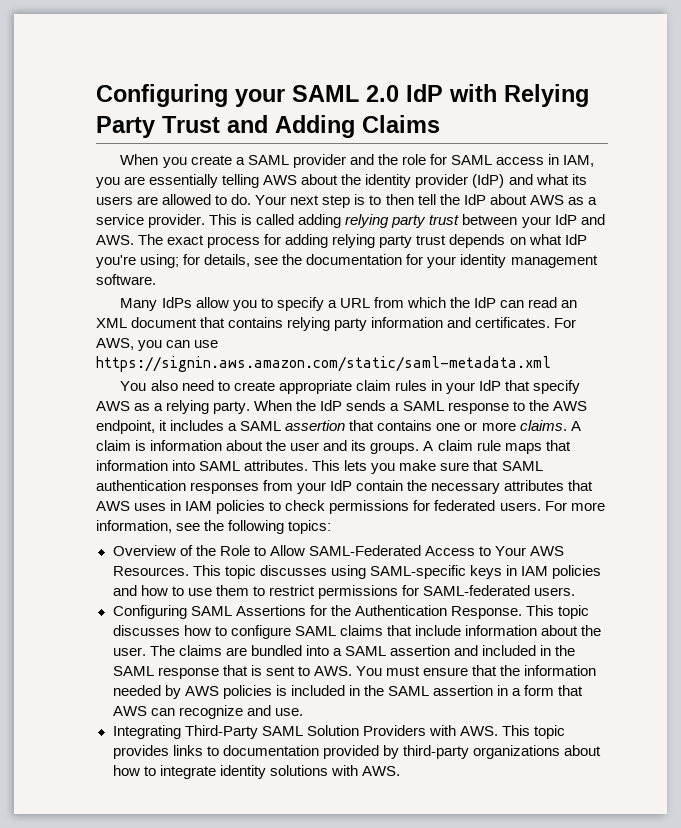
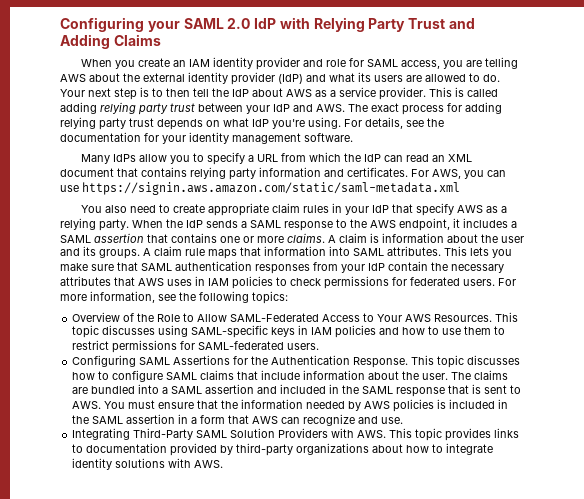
[235,155,289,165] a SAML -> [172,57,253,69] an IAM identity
[377,154,398,165] the -> (323, 63) none
[496,154,595,167] access in IAM, -> [400,60,440,69] access,
[149,174,219,188] essentially -> (482, 63) none
(362, 179) none -> [143,73,185,82] external
[140,254,201,268] using; for -> [308,117,362,129] using. For

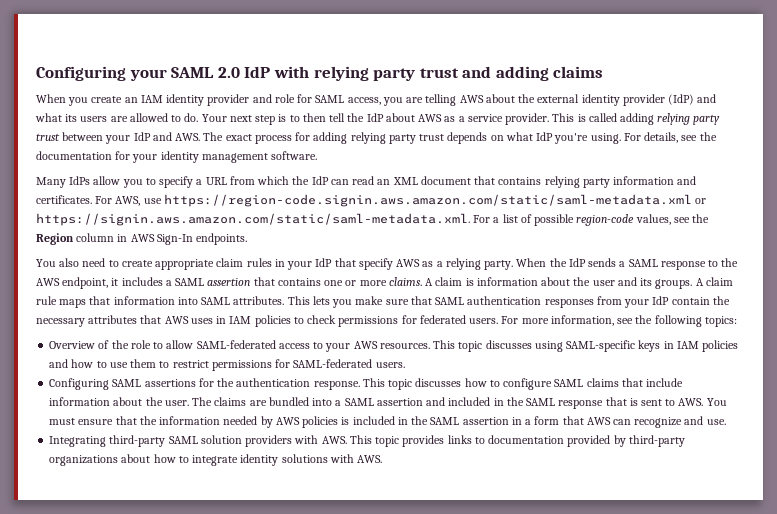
[313,17,476,32] [60,34,161,49] Relying Party Trust and Adding Claims -> [313,66,604,81] relying party trust and adding claims
[464,170,506,179] [60,182,460,195] you can use https://signin.aws.amazon.com/static/saml-metadata.xml -> [143,194,707,207] [36,213,710,226] [36,233,248,245] use https://region-code.signin.aws.amazon.com/static/saml-metadata.xml or https://signin.aws.amazon.com/static/saml-metadata.xml. For a list of possible region-code values, see the Region column in AWS Sign-In endpoints.
[157,313,493,322] Role to Allow SAML-Federated Access to Your AWS Resources. -> [130,340,430,352] role to allow SAML-federated access to your AWS resources.
[173,355,231,365] Assertions -> [144,379,196,387] assertions
[271,355,409,368] Authentication Response. -> [236,378,360,390] authentication response.
[133,428,329,440] Third-Party SAML Solution Providers -> [109,435,293,447] third-party SAML solution providers

